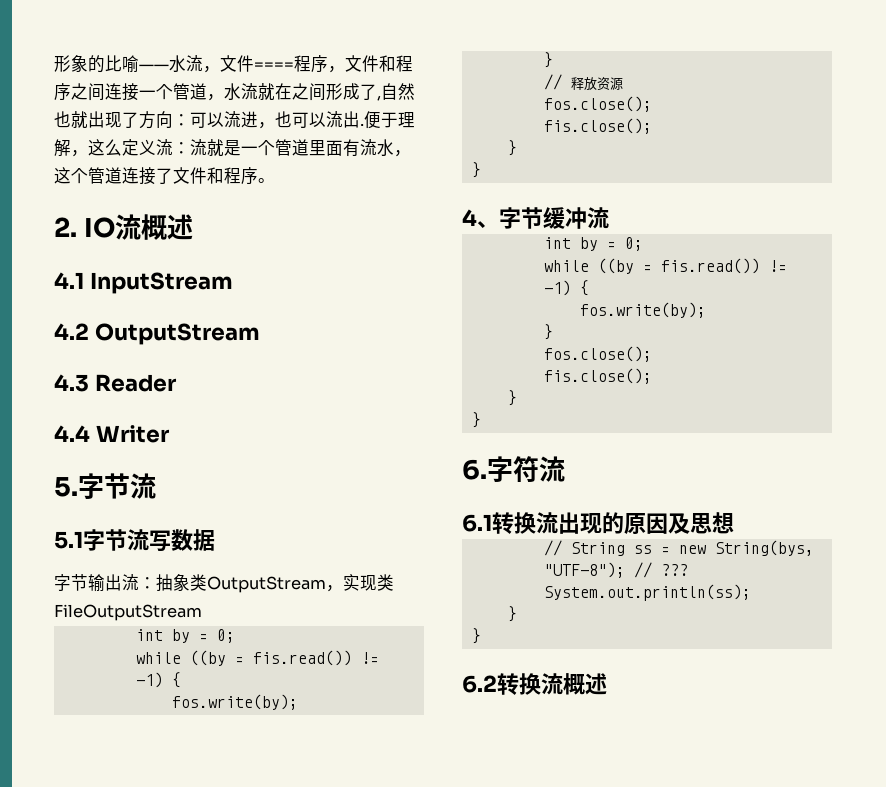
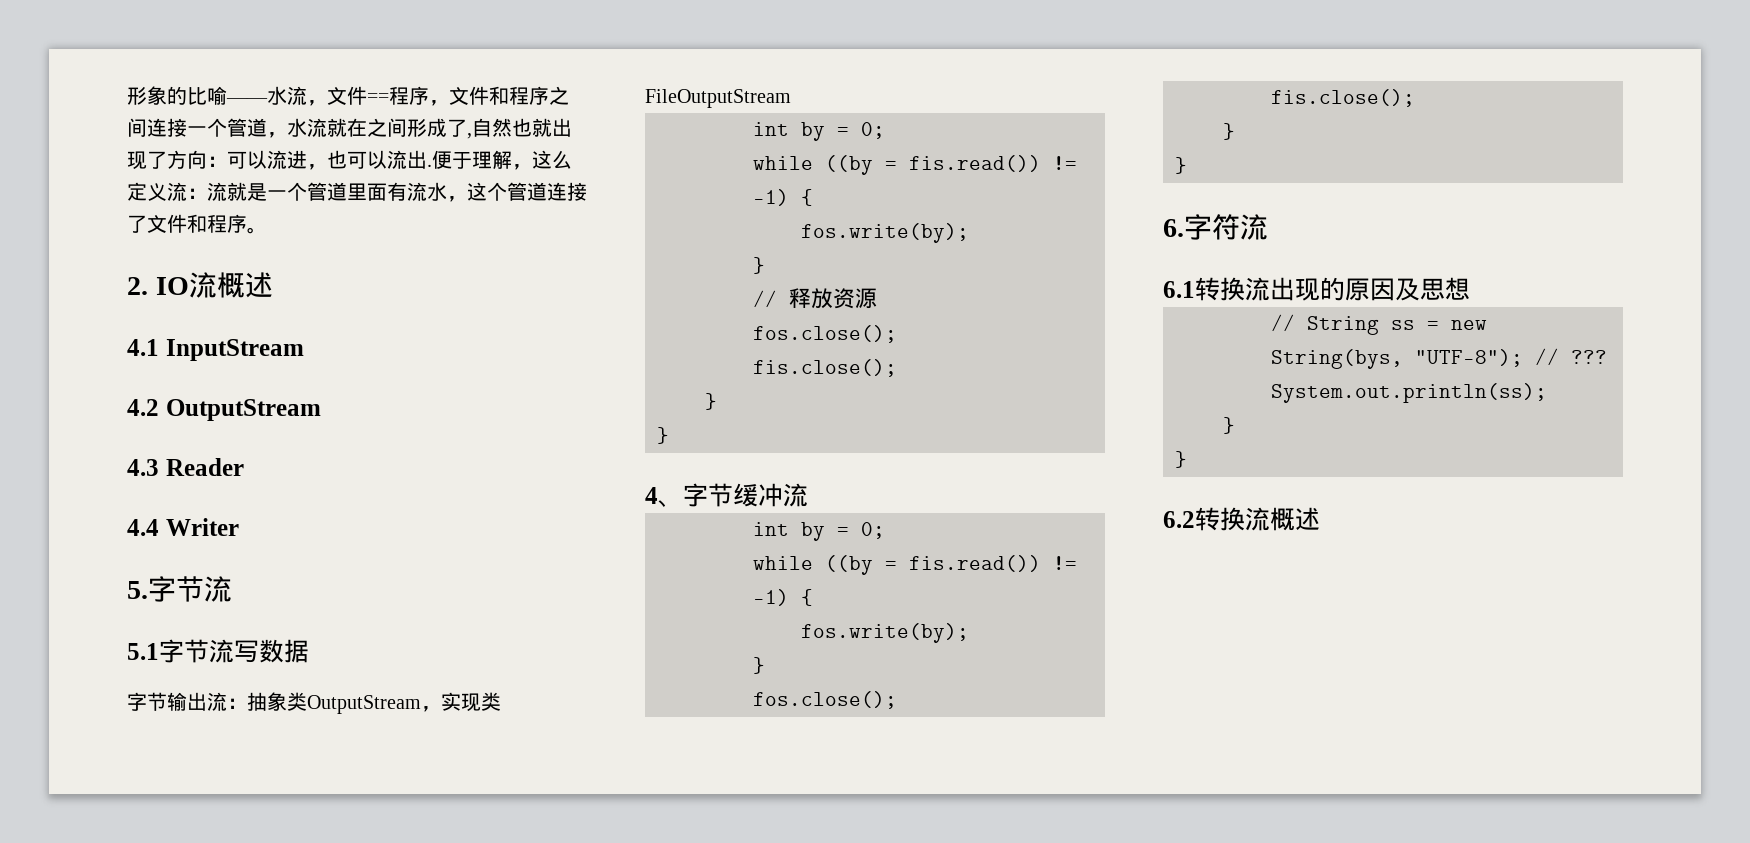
[254,62,294,70] ==== -> [367,93,389,103] ==

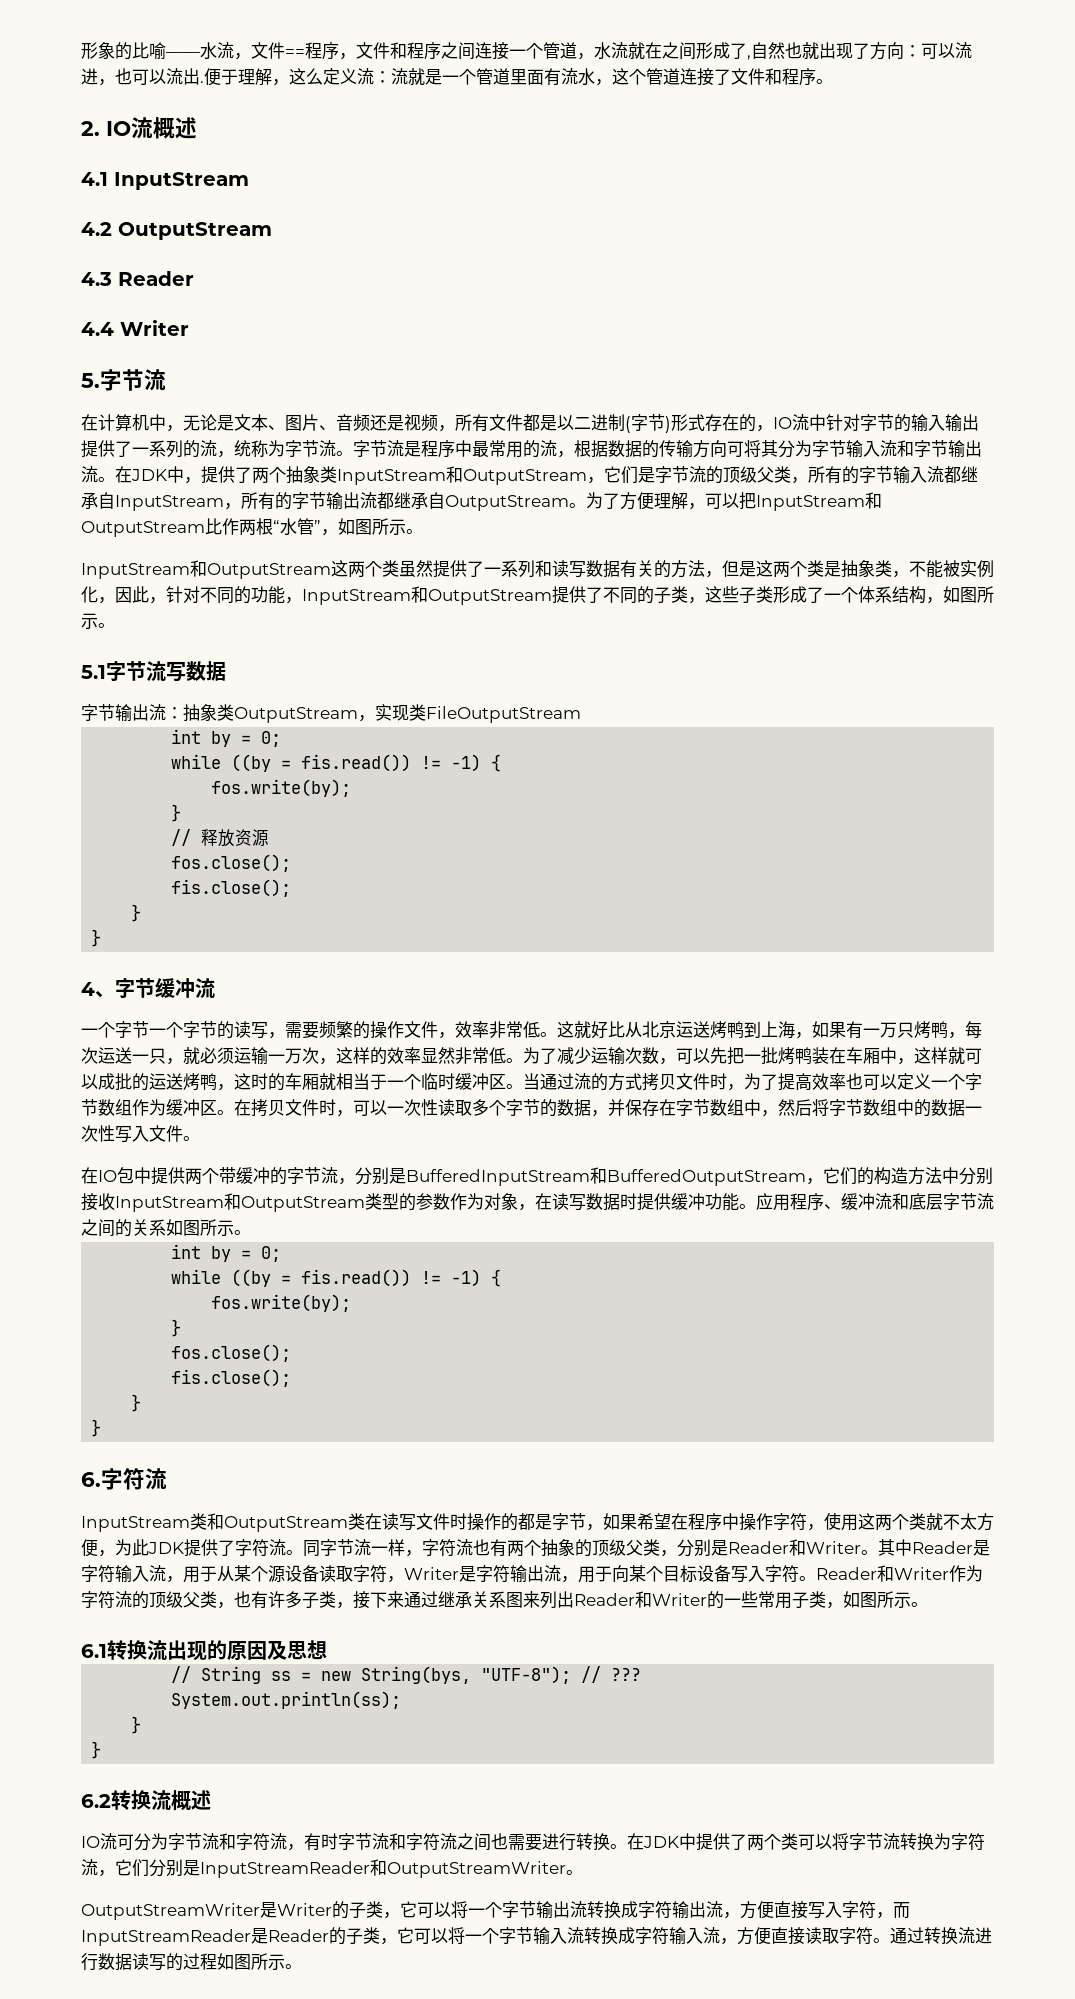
(232, 589) none -> [81,414,979,433] [81,440,982,458] [81,466,978,485] [81,492,882,511] [81,518,423,537] [81,560,994,579] [81,586,994,605] [81,613,115,629] // 在计算机中，无论是文本、图片、音频还是视频，所有文件都是以二进制(字节)形式存在的，IO流中针对字节的输入输出提供了一系列的流，统称为字节流。字节流是程序中最常用的流，根据数据的传输方向可将其分为字节输入流和字节输出流。在JDK中，提供了两个抽象类InputStream和OutputStream，它们是字节流的顶级父类，所有的字节输入流都继承自InputStream，所有的字节输出流都继承自OutputStream。为了方便理解，可以把InputStream和OutputStream比作两根“水管”，如图所示。 // InputStream和OutputStream这两个类虽然提供了一系列和读写数据有关的方法，但是这两个类是抽象类，不能被实例化，因此，针对不同的功能，InputStream和OutputStream提供了不同的子类，这些子类形成了一个体系结构，如图所示。
(808, 495) none -> [81,1021,982,1039] [81,1047,982,1065] [81,1073,982,1091] [81,1099,982,1117] [81,1125,200,1143] [81,1167,993,1186] [81,1193,994,1212] [81,1219,251,1237] // 一个字节一个字节的读写，需要频繁的操作文件，效率非常低。这就好比从北京运送烤鸭到上海，如果有一万只烤鸭，每次运送一只，就必须运输一万次，这样的效率显然非常低。为了减少运输次数，可以先把一批烤鸭装在车厢中，这样就可以成批的运送烤鸭，这时的车厢就相当于一个临时缓冲区。当通过流的方式拷贝文件时，为了提高效率也可以定义一个字节数组作为缓冲区。在拷贝文件时，可以一次性读取多个字节的数据，并保存在字节数组中，然后将字节数组中的数据一次性写入文件。 // 在IO包中提供两个带缓冲的字节流，分别是BufferedInputStream和BufferedOutputStream，它们的构造方法中分别接收InputStream和OutputStream类型的参数作为对象，在读写数据时提供缓冲功能。应用程序、缓冲流和底层字节流之间的关系如图所示。
(1268, 227) none -> [81,1512,994,1532] [81,1539,990,1557] [81,1565,983,1583] [81,1591,928,1609] // InputStream类和OutputStream类在读写文件时操作的都是字节，如果希望在程序中操作字符，使用这两个类就不太方便，为此JDK提供了字符流。同字节流一样，字符流也有两个抽象的顶级父类，分别是Reader和Writer。其中Reader是字符输入流，用于从某个源设备读取字符，Writer是字符输出流，用于向某个目标设备写入字符。Reader和Writer作为字符流的顶级父类，也有许多子类，接下来通过继承关系图来列出Reader和Writer的一些常用子类，如图所示。
(1320, 519) none -> [81,1833,985,1851] [81,1859,583,1878] [81,1901,910,1920] [81,1927,992,1946] [81,1953,302,1971] // IO流可分为字节流和字符流，有时字节流和字符流之间也需要进行转换。在JDK中提供了两个类可以将字节流转换为字符流，它们分别是InputStreamReader和OutputStreamWriter。 // OutputStreamWriter是Writer的子类，它可以将一个字节输出流转换成字符输出流，方便直接写入字符，而InputStreamReader是Reader的子类，它可以将一个字节输入流转换成字符输入流，方便直接读取字符。通过转换流进行数据读写的过程如图所示。

